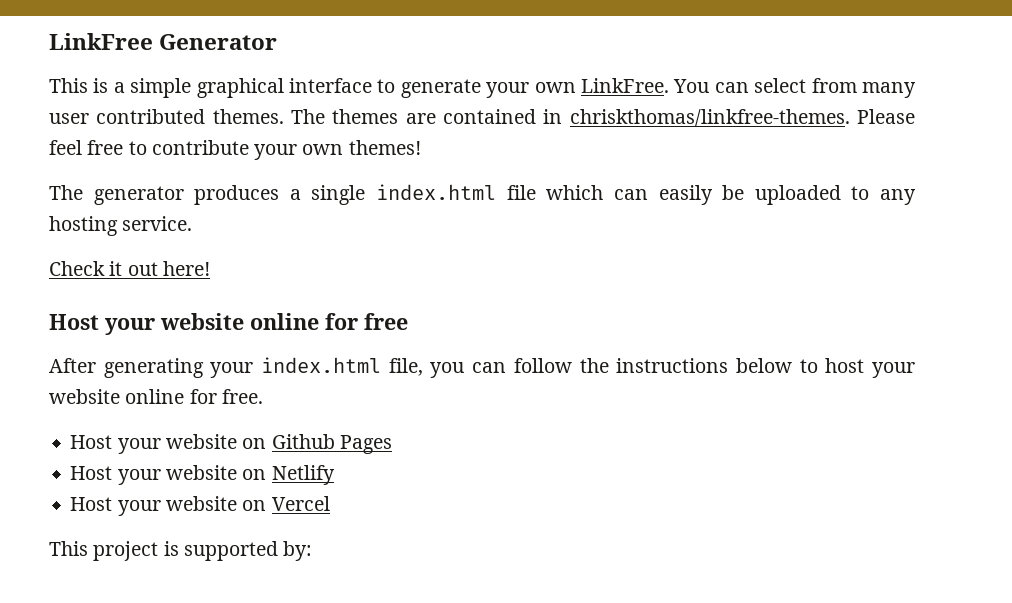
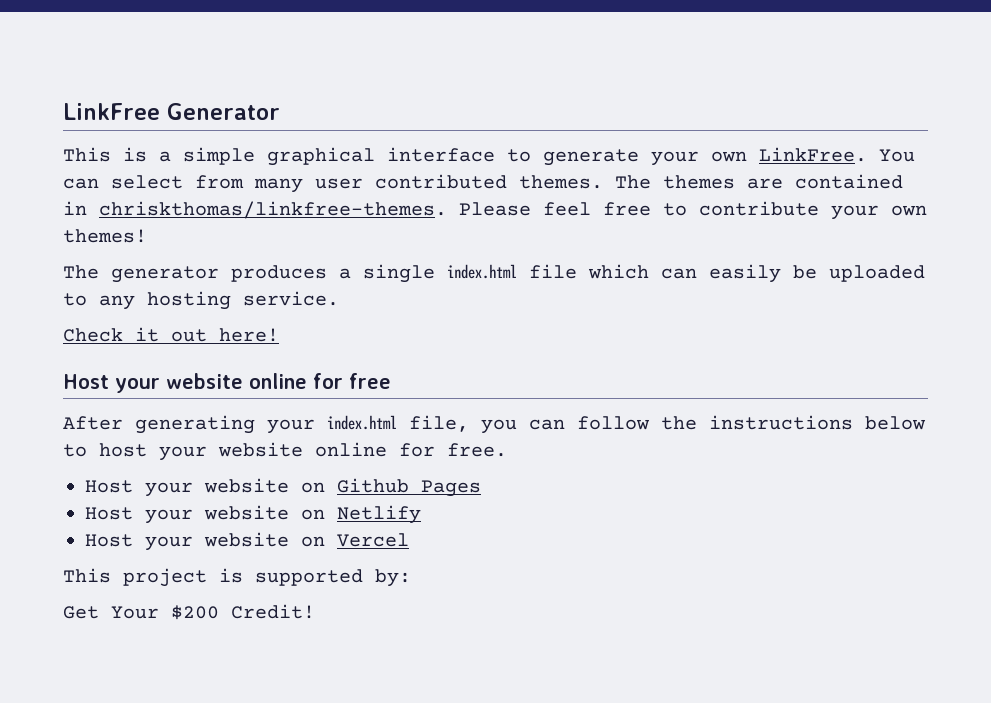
(313, 551) none -> [63,604,315,620] // Get Your $200 Credit!

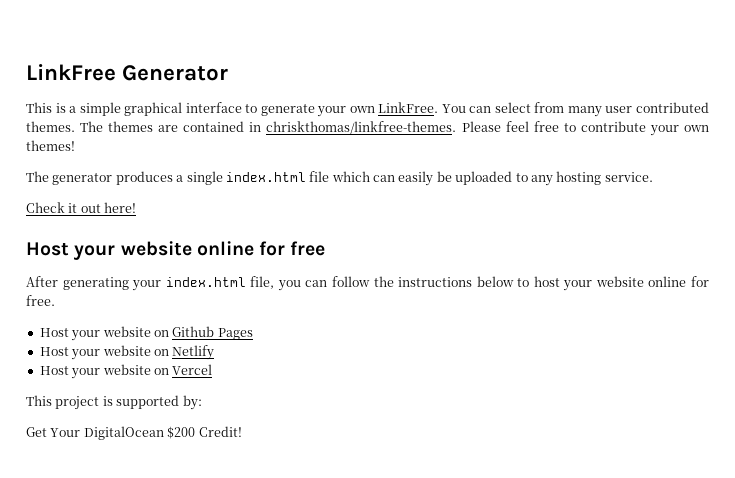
(159, 612) none -> [83,426,164,440] DigitalOcean

